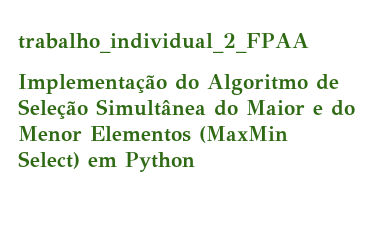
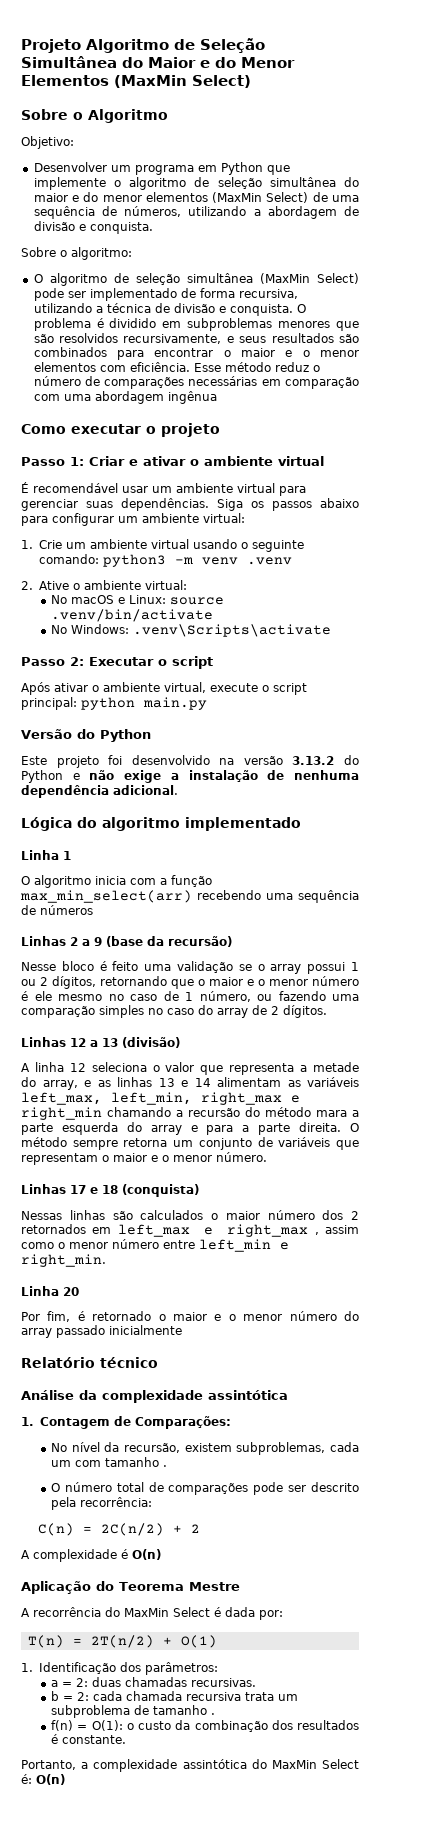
[18,33,309,53] [18,74,199,94] trabalho_individual_2_FPAA // Implementação do -> [21,39,81,53] Projeto
[88,152,195,172] em Python -> [21,109,168,123] [21,136,74,149] [33,162,290,175] [33,177,359,190] [33,192,359,203] [33,206,359,219] [33,221,153,234] [21,247,132,260] [33,273,360,286] [33,288,298,301] [33,303,306,316] [33,318,359,331] [33,333,359,344] [33,347,359,360] [33,362,320,372] [33,376,359,389] [33,391,217,404] [21,423,220,437] [21,456,324,466] [21,482,306,496] [21,498,359,511] [21,513,245,526] [21,539,304,552] [38,554,292,567] [21,580,187,590] [51,595,225,605] [51,609,214,622] [51,624,332,637] [21,656,213,669] [21,682,307,695] [21,697,207,710] [21,729,151,742] [21,755,359,768] [21,770,360,783] [21,785,178,798] [21,817,301,831] [21,850,71,860] [21,875,212,888] [20,890,359,903] [21,905,93,915] [21,936,232,947] [21,961,360,974] [21,976,359,989] [21,991,359,1002] [21,1005,327,1018] [21,1037,180,1048] [21,1062,359,1075] [21,1077,359,1090] [21,1092,300,1105] [21,1107,359,1120] [21,1122,359,1135] [21,1137,360,1150] [21,1152,267,1165] [21,1184,199,1197] [21,1210,359,1220] [21,1224,359,1237] [21,1239,289,1252] [21,1254,106,1267] [21,1286,79,1296] [21,1311,359,1322] [21,1325,182,1338] [21,1357,158,1368] [21,1390,288,1403] [21,1416,231,1429] [51,1442,360,1455] [51,1457,168,1467] [51,1482,360,1495] [51,1497,153,1510] [38,1523,201,1536] [21,1549,161,1562] [21,1581,240,1594] [21,1607,283,1620] [27,1635,217,1648] [21,1662,218,1675] [51,1677,257,1687] [51,1691,299,1701] [51,1705,216,1718] [51,1720,360,1732] [51,1734,127,1744] [21,1759,359,1772] [21,1774,65,1785] // Sobre o Algoritmo // Objetivo: // Desenvolver um programa em Python que implemente o algoritmo de seleção simultânea do maior e do menor elementos (MaxMin Select) de uma sequência de números, utilizando a abordagem de divisão e conquista. // Sobre o algoritmo: // O algoritmo de seleção simultânea (MaxMin Select) pode ser implementado de forma recursiva, utilizando a técnica de divisão e conquista. O problema é dividido em subproblemas menores que são resolvidos recursivamente, e seus resultados são combinados para encontrar o maior e o menor elementos com eficiência. Esse método reduz o número de comparações necessárias em comparação com uma abordagem ingênua // Como executar o projeto // Passo 1: Criar e ativar o ambiente virtual // É recomendável usar um ambiente virtual para gerenciar suas dependências. Siga os passos abaixo para configurar um ambiente virtual: // 1. Crie um ambiente virtual usando o seguinte comando: python3 -m venv .venv // 2. Ative o ambiente virtual: // No macOS e Linux: source .venv/bin/activate // No Windows: .venv\Scripts\activate // Passo 2: Executar o script // Após ativar o ambiente virtual, execute o script principal: python main.py // Versão do Python // Este projeto foi desenvolvido na versão 3.13.2 do Python e não exige a instalação de nenhuma dependência adicional. // Lógica do algoritmo implementado // Linha 1 // O algoritmo inicia com a função max_min_select(arr) recebendo uma sequência de números // Linhas 2 a 9 (base da recursão) // Nesse bloco é feito uma validação se o array possui 1 ou 2 dígitos, retornando que o maior e o menor número é ele mesmo no caso de 1 número, ou fazendo uma comparação simples no caso do array de 2 dígitos. // Linhas 12 a 13 (divisão) // A linha 12 seleciona o valor que representa a metade do array, e as linhas 13 e 14 alimentam as variáveis left_max, left_min, right_max e right_min chamando a recursão do método mara a parte esquerda do array e para a parte direita. O método sempre retorna um conjunto de variáveis que representam o maior e o menor número. // Linhas 17 e 18 (conquista) // Nessas linhas são calculados o maior número dos 2 retornados em left_max e right_max , assim como o menor número entre left_min e right_min. // Linha 20 // Por fim, é retornado o maior e o menor número do array passado inicialmente // Relatório técnico // Análise da complexidade assintótica // 1. Contagem de Comparações: // No nível da recursão, existem subproblemas, cada um com tamanho . // O número total de comparações pode ser descrito pela recorrência: // C(n) = 2C(n/2) + 2 // A complexidade é O(n) // Aplicação do Teorema Mestre // A recorrência do MaxMin Select é dada por: // T(n) = 2T(n/2) + O(1) // 1. Identificação dos parâmetros: // a = 2: duas chamadas recursivas. // b = 2: cada chamada recursiva trata um subproblema de tamanho . // f(n) = O(1): o custo da combinação dos resultados é constante. // Portanto, a complexidade assintótica do MaxMin Select é: O(n)

